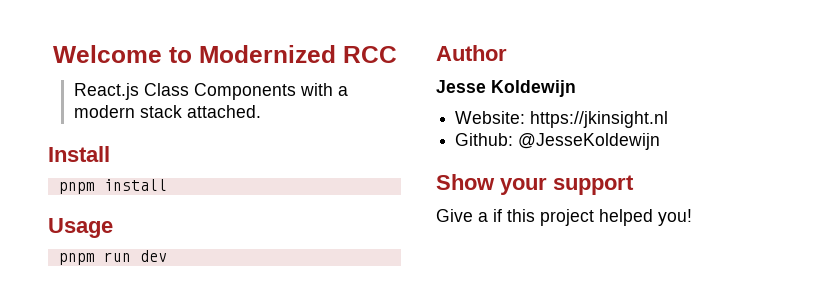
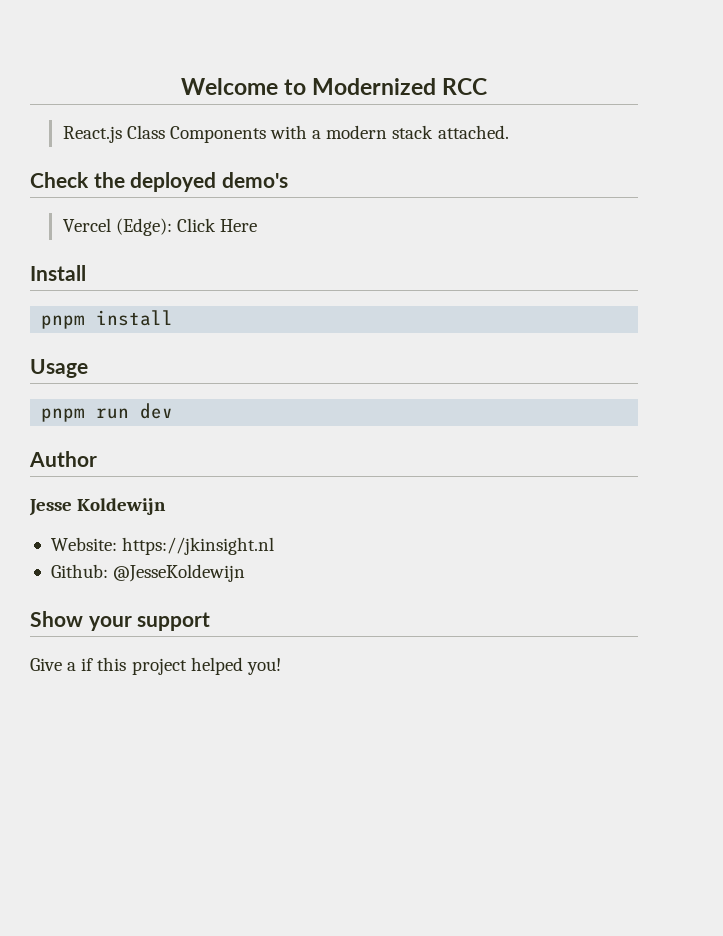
(261, 111) none -> [30,172,289,192] [62,218,258,236] // Check the deployed demo's // Vercel (Edge): Click Here

